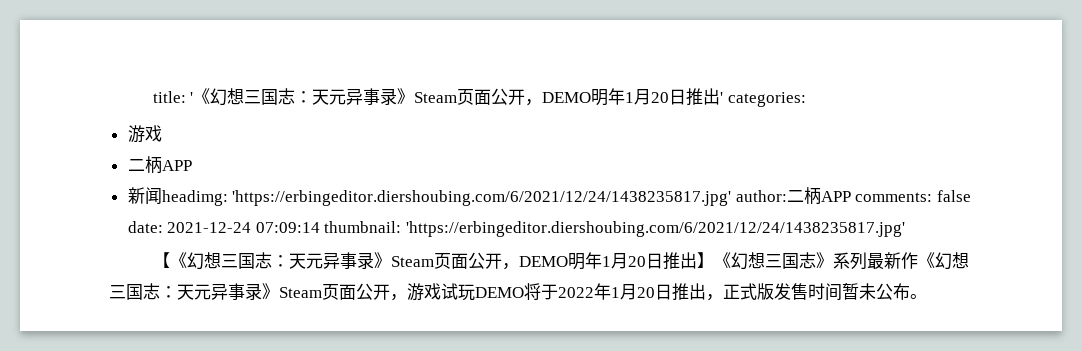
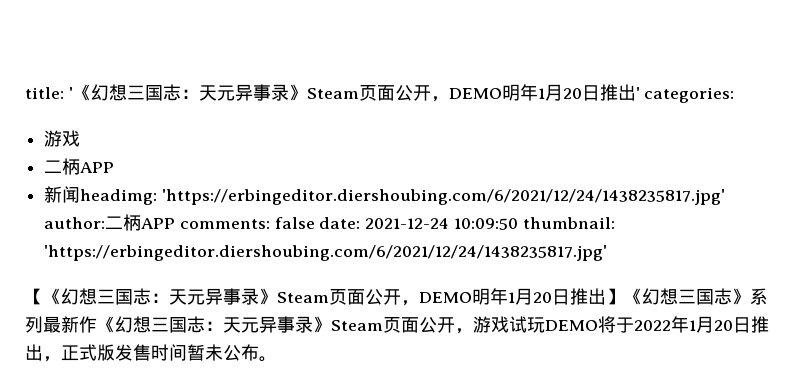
[255,222,320,233] 07:09:14 -> [453,218,518,230] 10:09:50

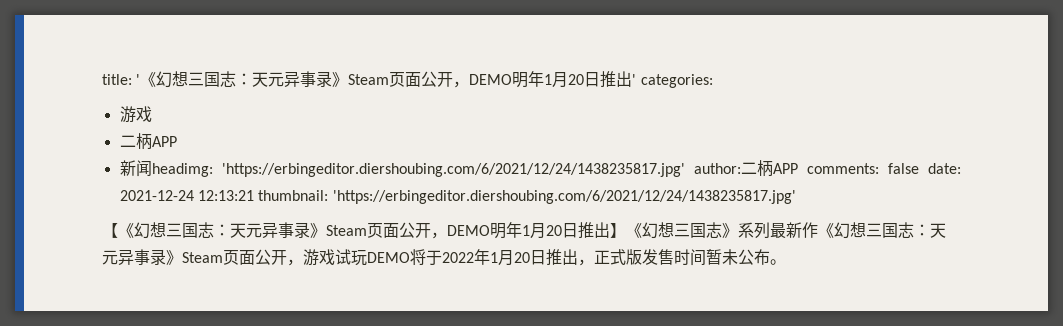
[453,218,518,230] 10:09:50 -> [197,190,254,201] 12:13:21

